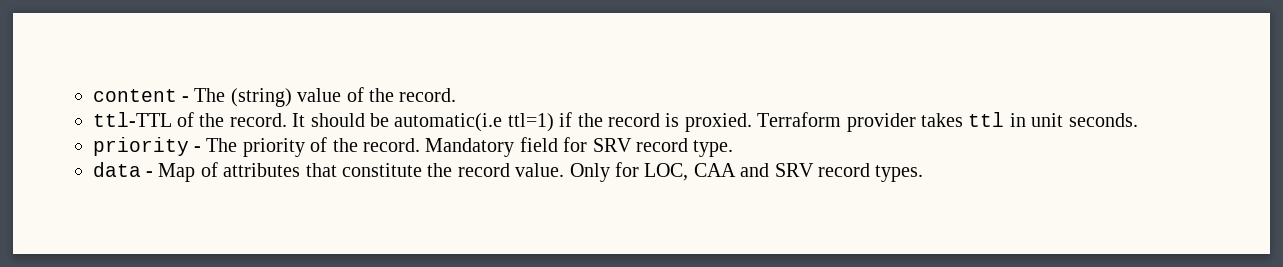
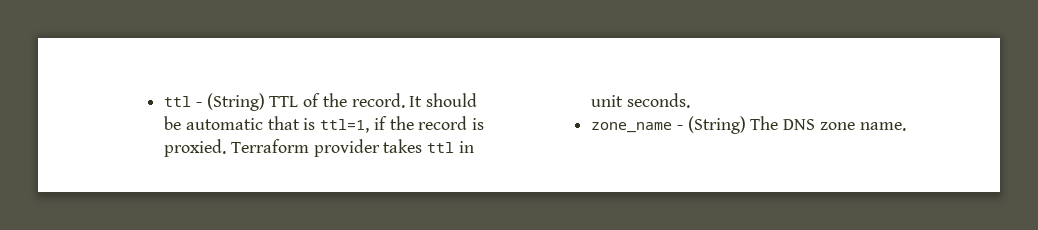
[92,87,457,107] [92,112,172,127] content - The (string) value of the record. // ttl-TTL -> [164,93,299,111] ttl - (String) TTL
[394,113,554,132] automatic(i.e ttl=1) -> [185,116,370,133] automatic that is ttl=1,
[92,137,734,157] [92,162,924,182] priority - The priority of the record. Mandatory field for SRV record type. // data - Map of attributes that constitute the record value. Only for LOC, CAA and SRV record types. -> [591,116,906,134] zone_name - (String) The DNS zone name.

